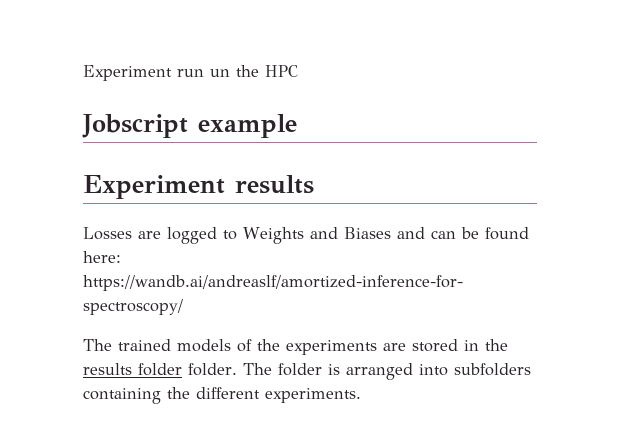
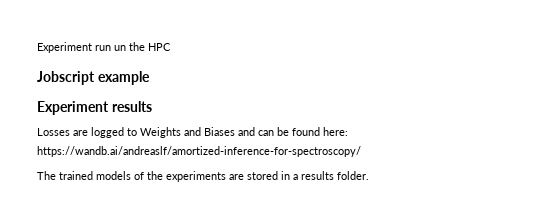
[485,339,508,351] [83,363,531,380] [83,387,361,404] the results folder folder. The folder is arranged into subfolders containing the different experiments. -> [293,171,369,180] a results folder.

